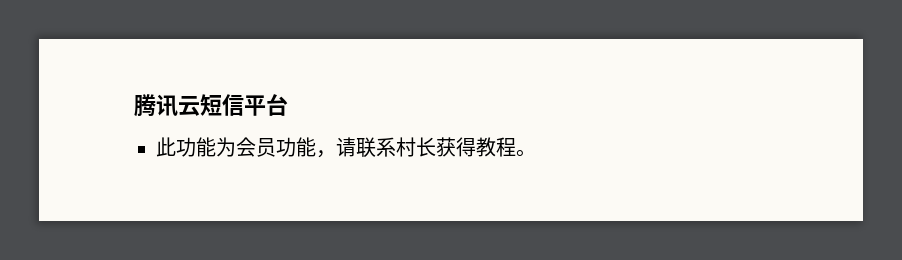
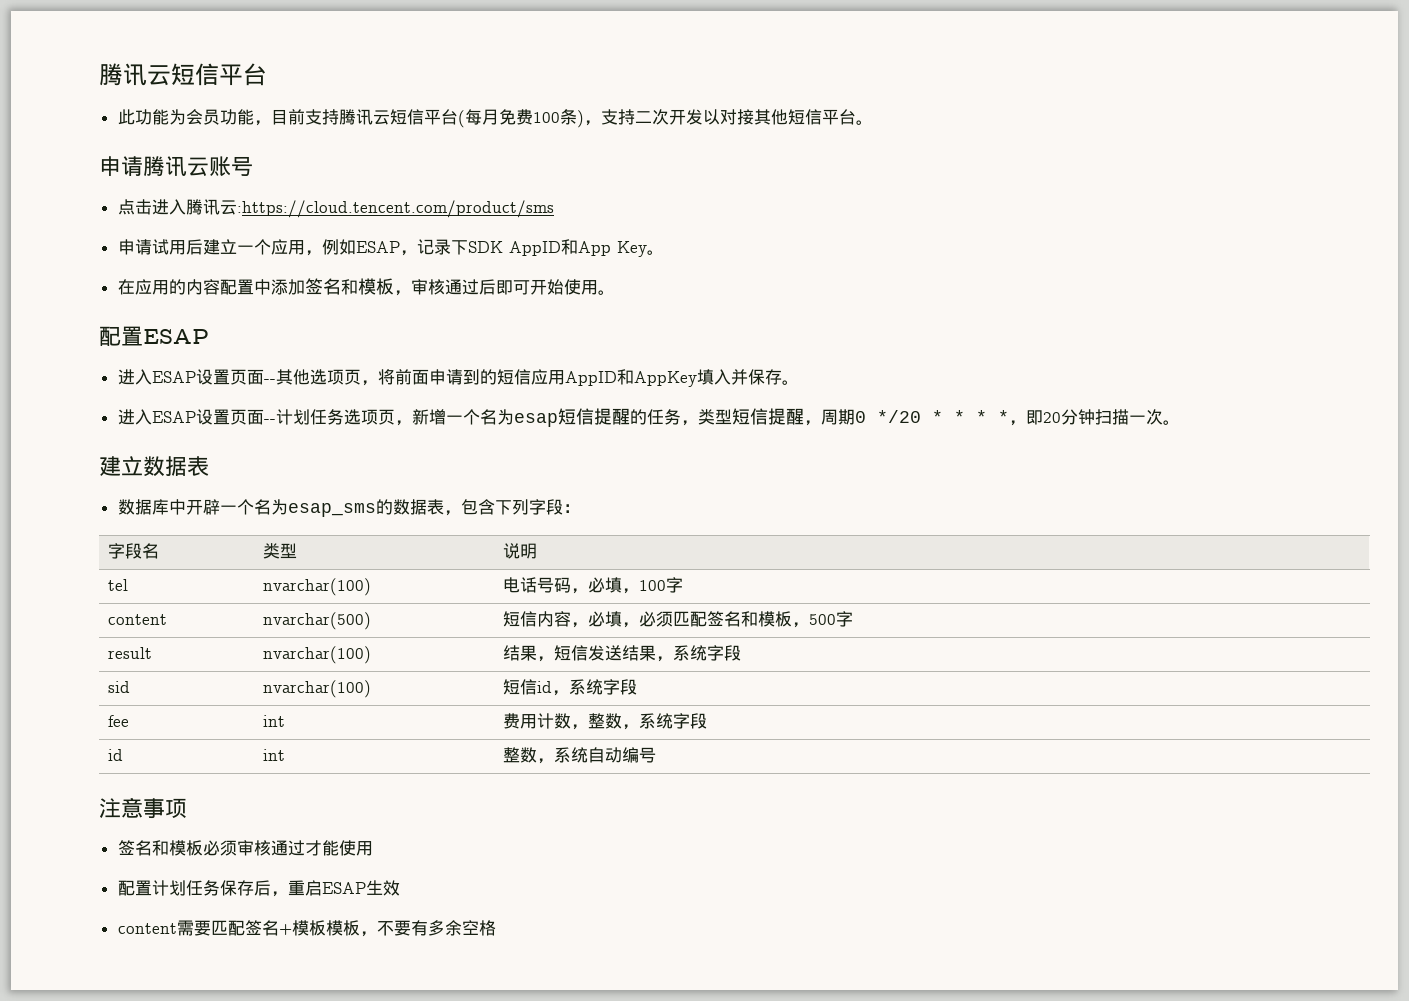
[336,137,536,158] 请联系村长获得教程。 -> [270,109,873,128] [99,156,253,177] [117,199,554,218] [117,239,664,257] [117,278,615,296] [99,326,209,346] [117,369,799,387] [117,408,1180,427] [99,456,209,477] [117,499,580,517] [108,543,160,559] [263,543,298,559] [503,543,538,559] [108,579,129,591] [263,578,372,596] [503,577,684,594] [108,614,168,625] [263,612,372,630] [503,611,854,628] [108,647,153,659] [263,646,372,664] [503,645,742,662] [108,681,131,693] [263,680,372,698] [503,679,638,696] [108,715,130,727] [263,715,286,727] [503,713,708,730] [108,749,124,761] [263,749,286,761] [503,747,657,764] [99,797,187,819] [117,840,373,856] [117,880,400,897] [117,920,496,937] 目前支持腾讯云短信平台(每月免费100条)，支持二次开发以对接其他短信平台。 // 申请腾讯云账号 // 点击进入腾讯云:https://cloud.tencent.com/product/sms // 申请试用后建立一个应用，例如ESAP，记录下SDK AppID和App Key。 // 在应用的内容配置中添加签名和模板，审核通过后即可开始使用。 // 配置ESAP // 进入ESAP设置页面--其他选项页，将前面申请到的短信应用AppID和AppKey填入并保存。 // 进入ESAP设置页面--计划任务选项页，新增一个名为esap短信提醒的任务，类型短信提醒，周期0 */20 * * * *，即20分钟扫描一次。 // 建立数据表 // 数据库中开辟一个名为esap_sms的数据表，包含下列字段： // 字段名 | 类型 | 说明 // tel | nvarchar(100) | 电话号码，必填，100字 // content | nvarchar(500) | 短信内容，必填，必须匹配签名和模板，500字 // result | nvarchar(100) | 结果，短信发送结果，系统字段 // sid | nvarchar(100) | 短信id，系统字段 // fee | int | 费用计数，整数，系统字段 // id | int | 整数，系统自动编号 // 注意事项 // 签名和模板必须审核通过才能使用 // 配置计划任务保存后，重启ESAP生效 // content需要匹配签名+模板模板，不要有多余空格

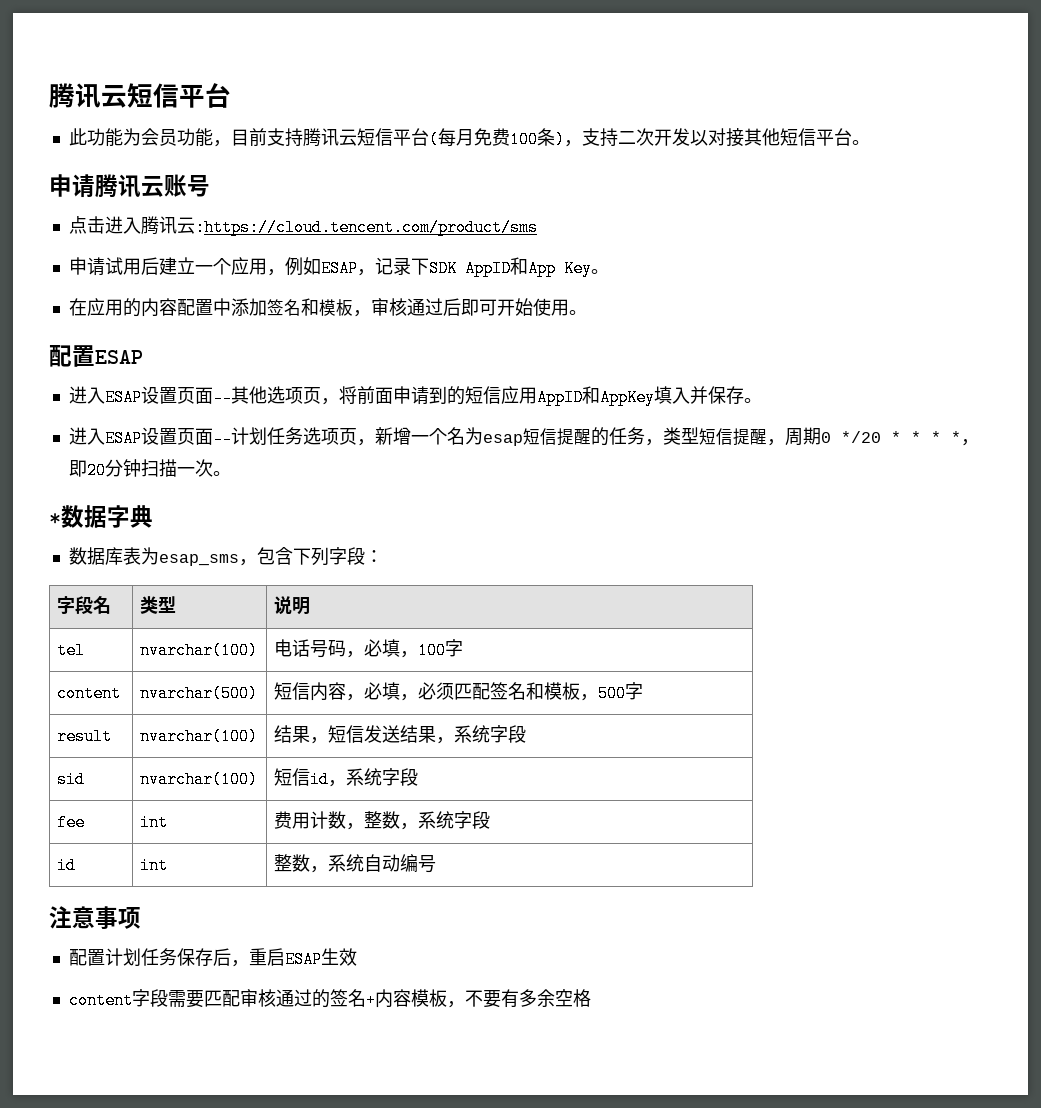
[99,456,209,477] 建立数据表 -> [49,505,153,528] *数据字典
[168,499,444,517] 中开辟一个名为esap_sms的数据表 -> [122,547,239,566] 表为esap_sms
[117,840,373,856] // 签名和模板必须审核通过才能使用 -> (141, 918) none
(177, 928) none -> [131,989,168,1007] 字段
(245, 928) none -> [239,989,330,1008] 审核通过的
[291,920,326,936] 模板 -> [374,989,411,1008] 内容

